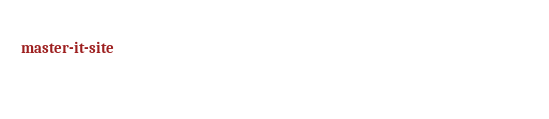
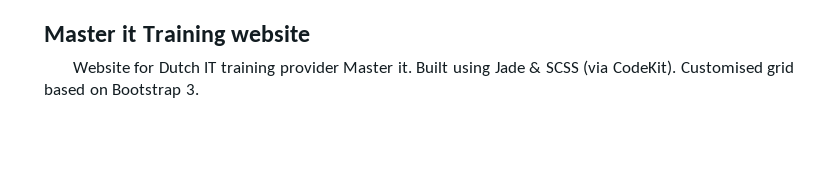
[21,41,114,53] master-it-site -> [44,25,311,46] [72,60,795,76] [44,84,199,98] Master it Training website // Website for Dutch IT training provider Master it. Built using Jade & SCSS (via CodeKit). Customised grid based on Bootstrap 3.

